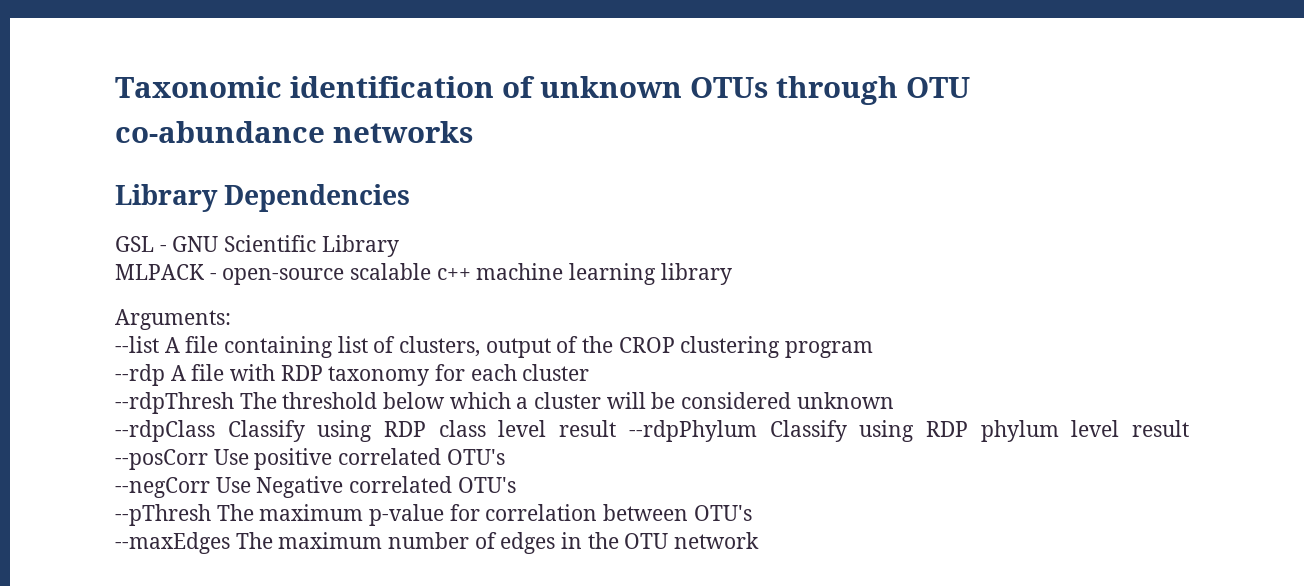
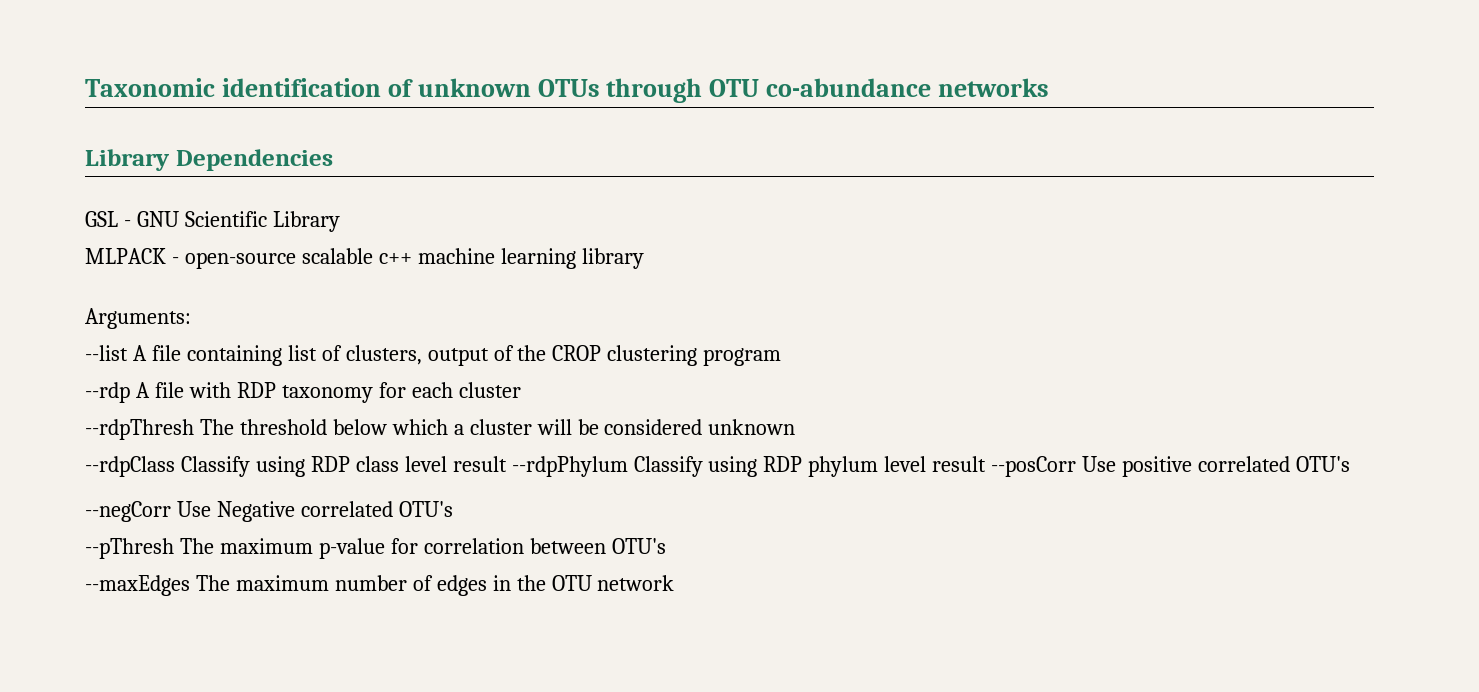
(970, 87) // -> (760, 88) none

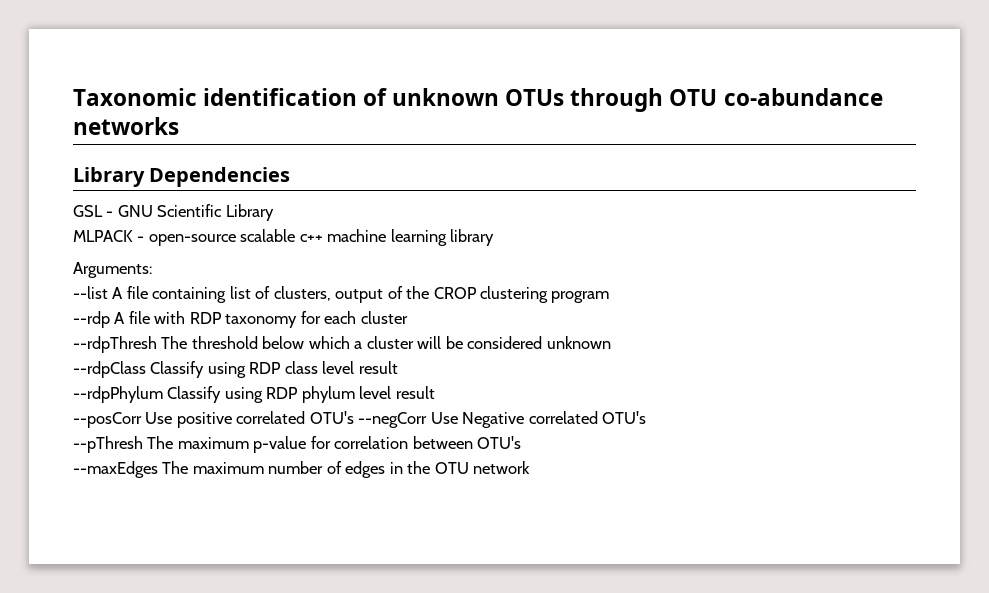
(507, 464) none -> (398, 367) //
(987, 464) none -> (435, 392) //
(1350, 464) // -> (354, 417) none

